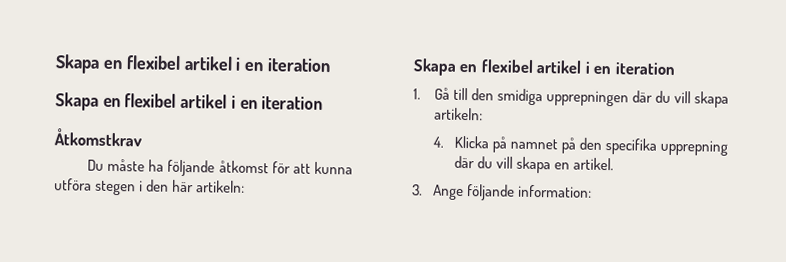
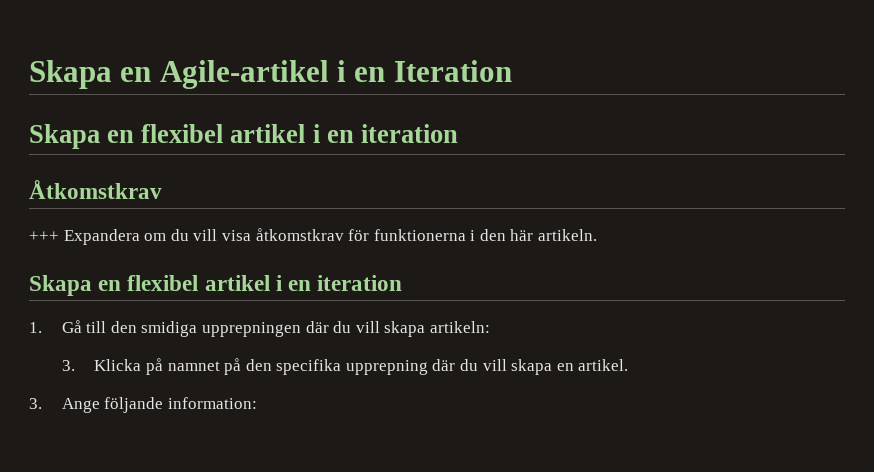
[55,54,332,74] Skapa en flexibel artikel i en iteration -> [29,60,512,89] Skapa en Agile-artikel i en Iteration
[87,158,353,177] [54,178,137,196] Du måste ha följande åtkomst för att kunna utföra stegen -> [29,228,466,245] +++ Expandera om du vill visa åtkomstkrav för funktionerna
[196,180,246,193] artikeln: -> [538,229,598,241] artikeln.
[432,136,444,148] 4. -> [61,360,75,371] 3.

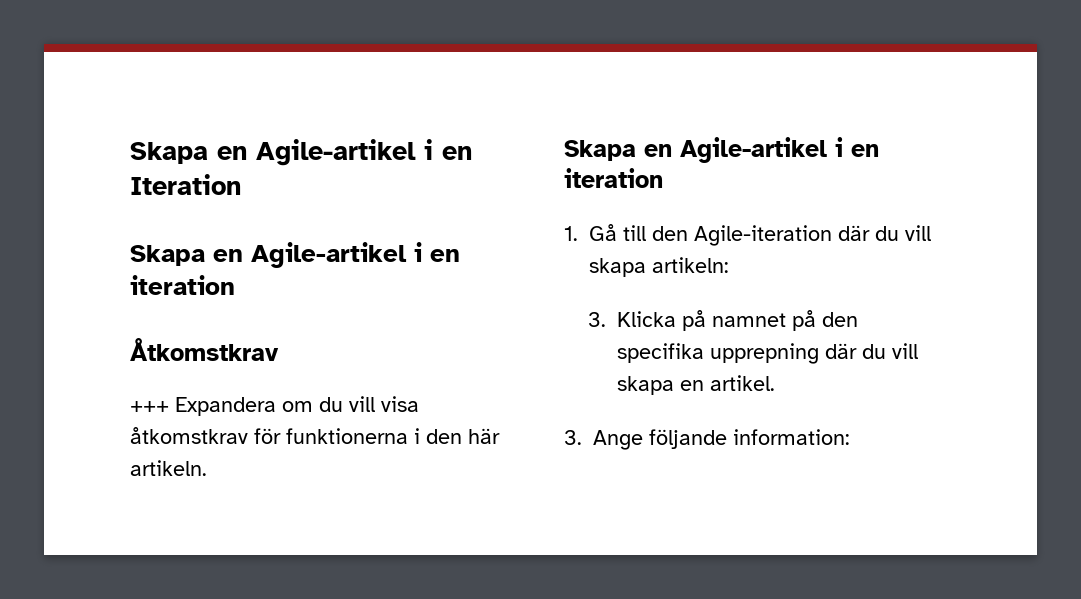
[141,124,306,143] flexibel artikel -> [251,242,407,268] Agile-artikel
[127,275,270,291] flexibel artikel -> [680,137,827,163] Agile-artikel
[141,321,302,337] smidiga upprepningen -> [694,225,832,246] Agile-iteration

